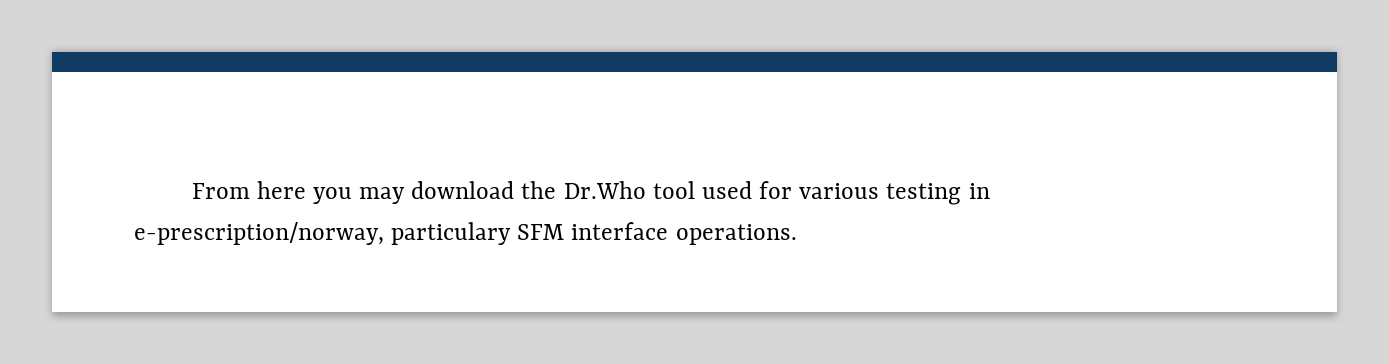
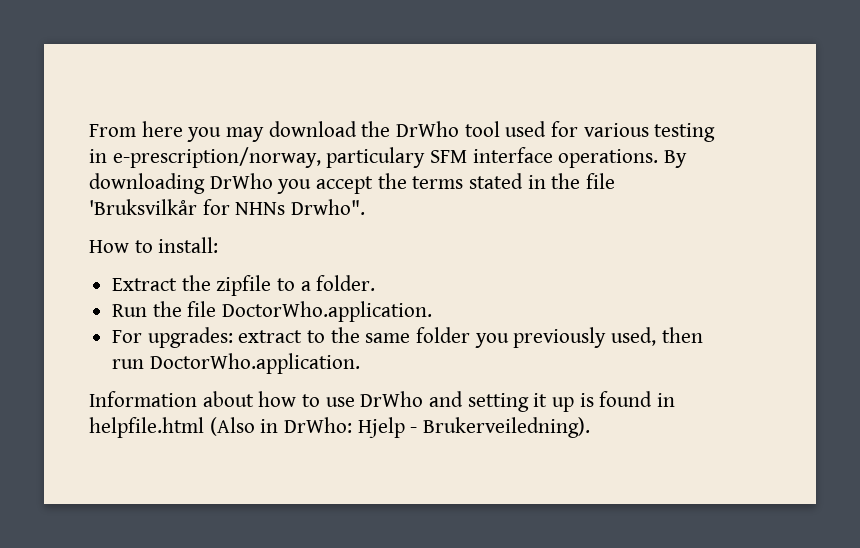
[563,181,646,199] Dr.Who -> [396,121,460,137] DrWho
(797, 234) none -> [664,150,688,168] [89,173,616,194] [89,199,366,215] [89,237,219,253] [112,275,376,296] [112,301,433,322] [112,327,703,348] [112,353,360,374] [89,391,676,412] [89,417,591,438] By downloading DrWho you accept the terms stated in the file 'Bruksvilkår for NHNs Drwho". // How to install: // Extract the zipfile to a folder. // Run the file DoctorWho.application. // For upgrades: extract to the same folder you previously used, then run DoctorWho.application. // Information about how to use DrWho and setting it up is found in helpfile.html (Also in DrWho: Hjelp - Brukerveiledning).

